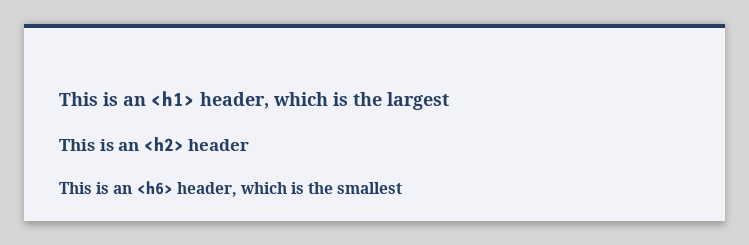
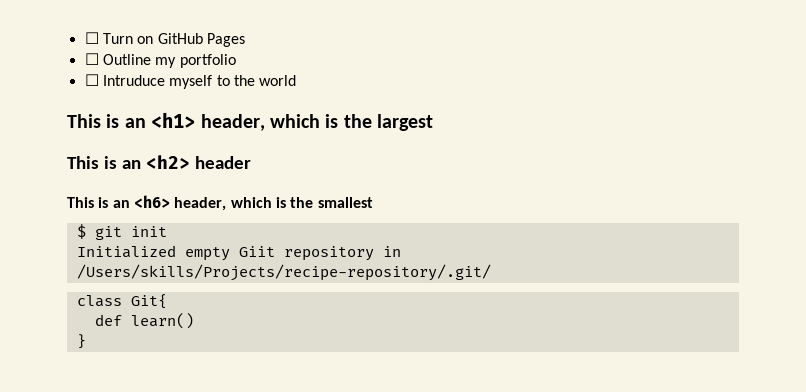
(59, 99) none -> [84,32,245,47] [84,53,236,68] [84,74,297,89] ☐ Turn on GitHub Pages // ☐ Outline my portfolio // ☐ Intruduce myself to the world //
(403, 188) none -> [76,224,167,240] [76,245,401,261] [76,264,491,281] [76,294,167,309] [94,313,194,329] [76,334,86,349] // $ git init // Initialized empty Giit repository in /Users/skills/Projects/recipe-repository/.git/ // class Git{ // def learn() // }

